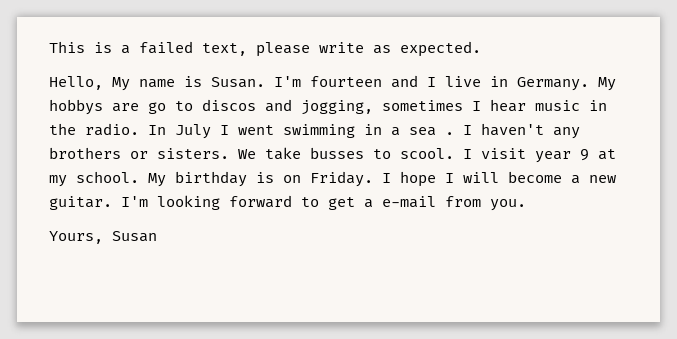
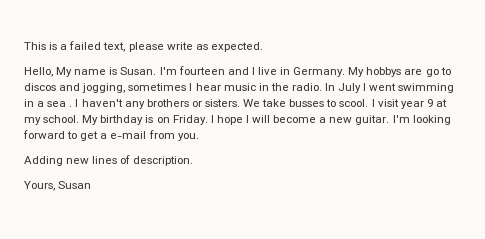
(526, 205) none -> [24,155,194,166] // Adding new lines of description.

